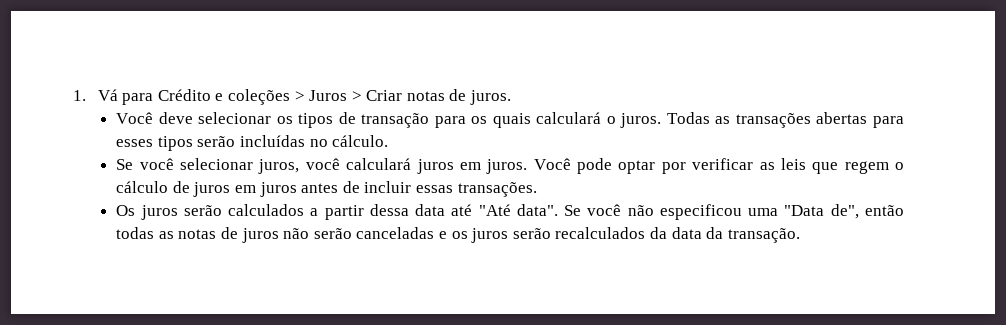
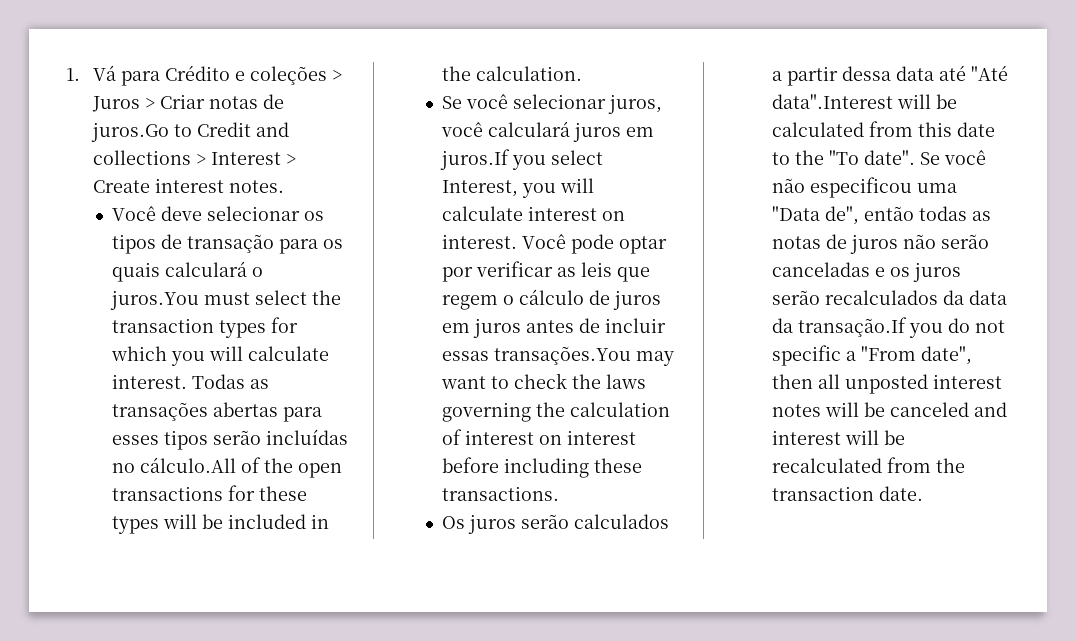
[470,90,512,105] juros. -> [90,122,289,142] [92,150,296,165] [92,178,284,193] juros.Go to Credit and collections > Interest > Create interest notes.
[620,113,662,128] juros. -> [110,290,342,310] [112,317,299,338] [111,346,330,366] [112,374,188,389] juros.You must select the transaction types for which you will calculate interest.
[332,135,389,147] cálculo. -> [140,457,343,478] [112,485,308,501] [112,514,330,534] [442,66,583,81] cálculo.All of the open transactions for these types will be included in the calculation.
[486,159,528,174] juros. -> [440,149,604,170] [442,178,595,198] [442,206,626,221] [442,234,518,249] juros.If you select Interest, you will calculate interest on interest.
[457,182,537,197] transações. -> [494,346,675,366] [441,373,647,389] [442,402,671,422] [442,429,637,445] [442,457,643,478] [442,486,560,501] transações.You may want to check the laws governing the calculation of interest on interest before including these transactions.
[516,204,558,216] data". -> [772,94,958,109] [772,121,996,137] [772,150,916,165] data".Interest will be calculated from this date to the "To date".
[727,228,800,243] transação. -> [798,317,1006,338] [772,345,973,366] [772,374,1003,394] [772,402,1008,417] [772,430,906,445] [772,457,966,473] [772,486,924,501] transação.If you do not specific a "From date", then all unposted interest notes will be canceled and interest will be recalculated from the transaction date.

